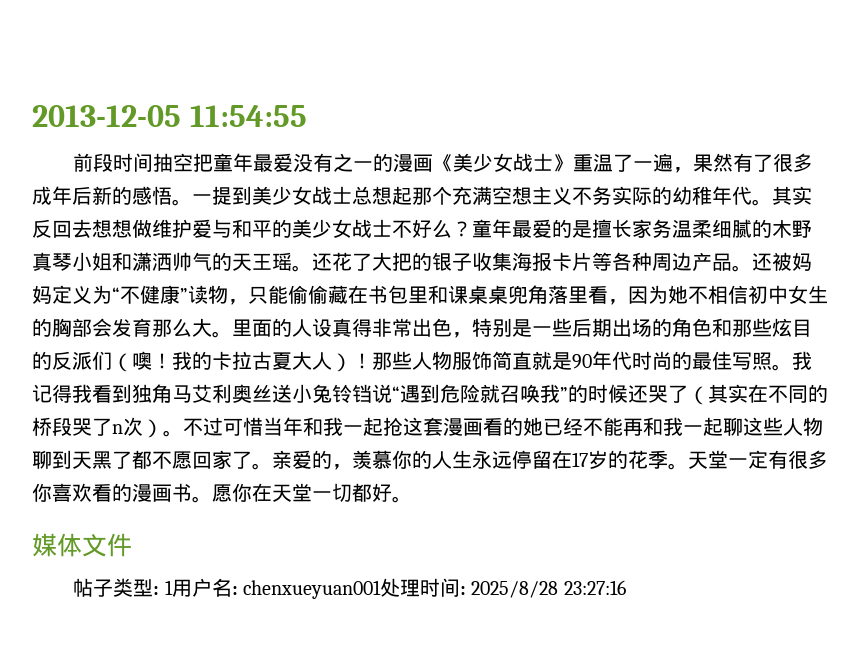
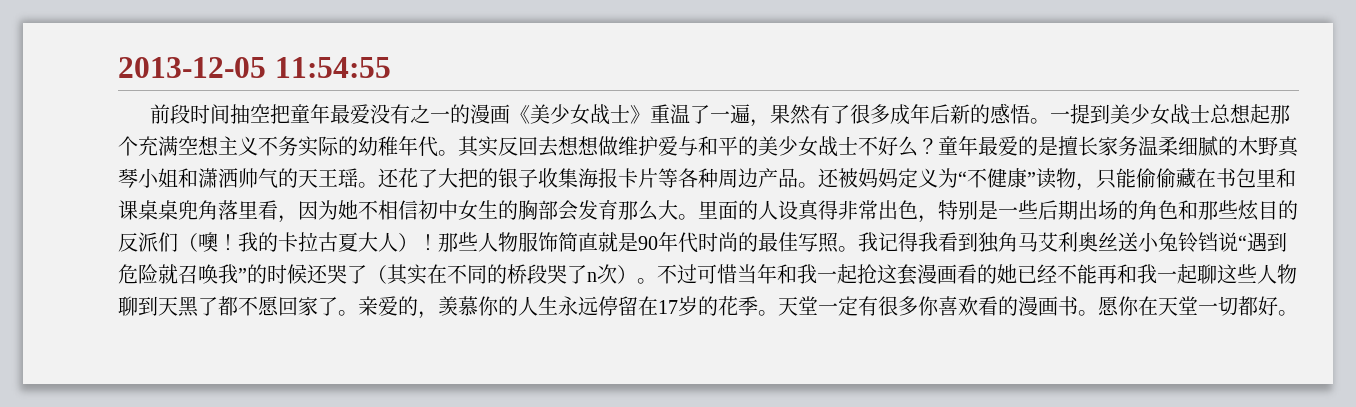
[32,533,132,557] [73,578,626,599] // 媒体文件 // 帖子类型: 1用户名: chenxueyuan001处理时间: 2025/8/28 23:27:16 -> (1298, 313) none

